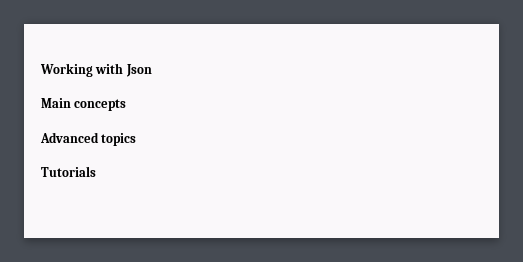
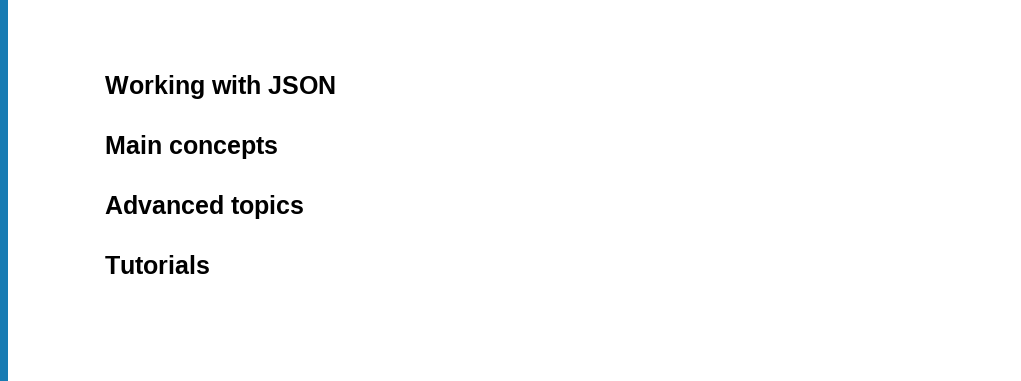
[125,64,152,77] Json -> [268,76,336,94] JSON

